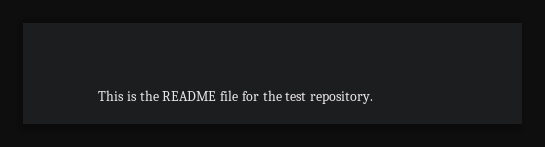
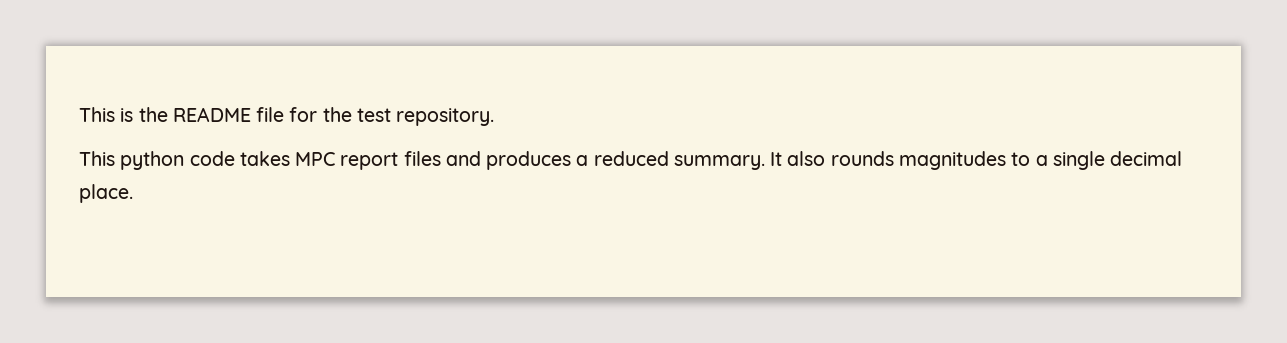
(374, 97) none -> [79,151,1183,170] [79,184,133,203] // This python code takes MPC report files and produces a reduced summary. It also rounds magnitudes to a single decimal place.

